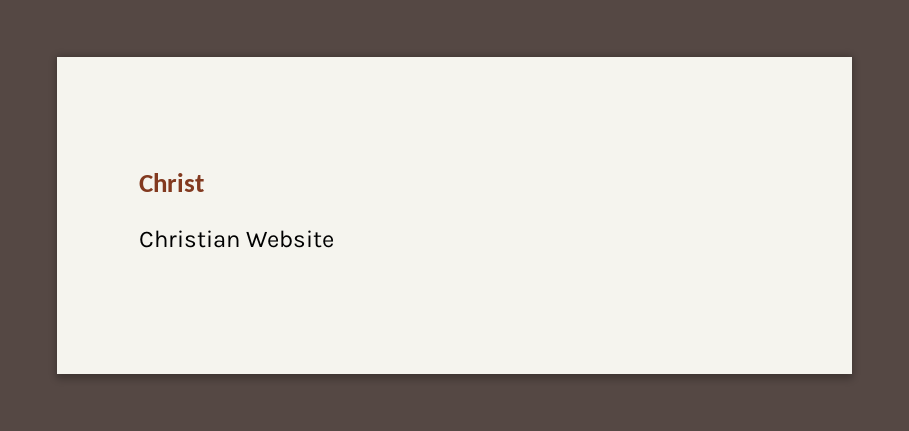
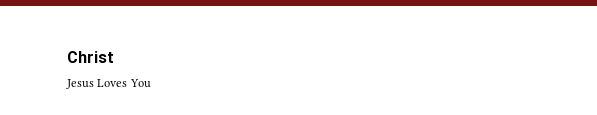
[139,230,335,248] Christian Website -> [66,79,151,89] Jesus Loves You

